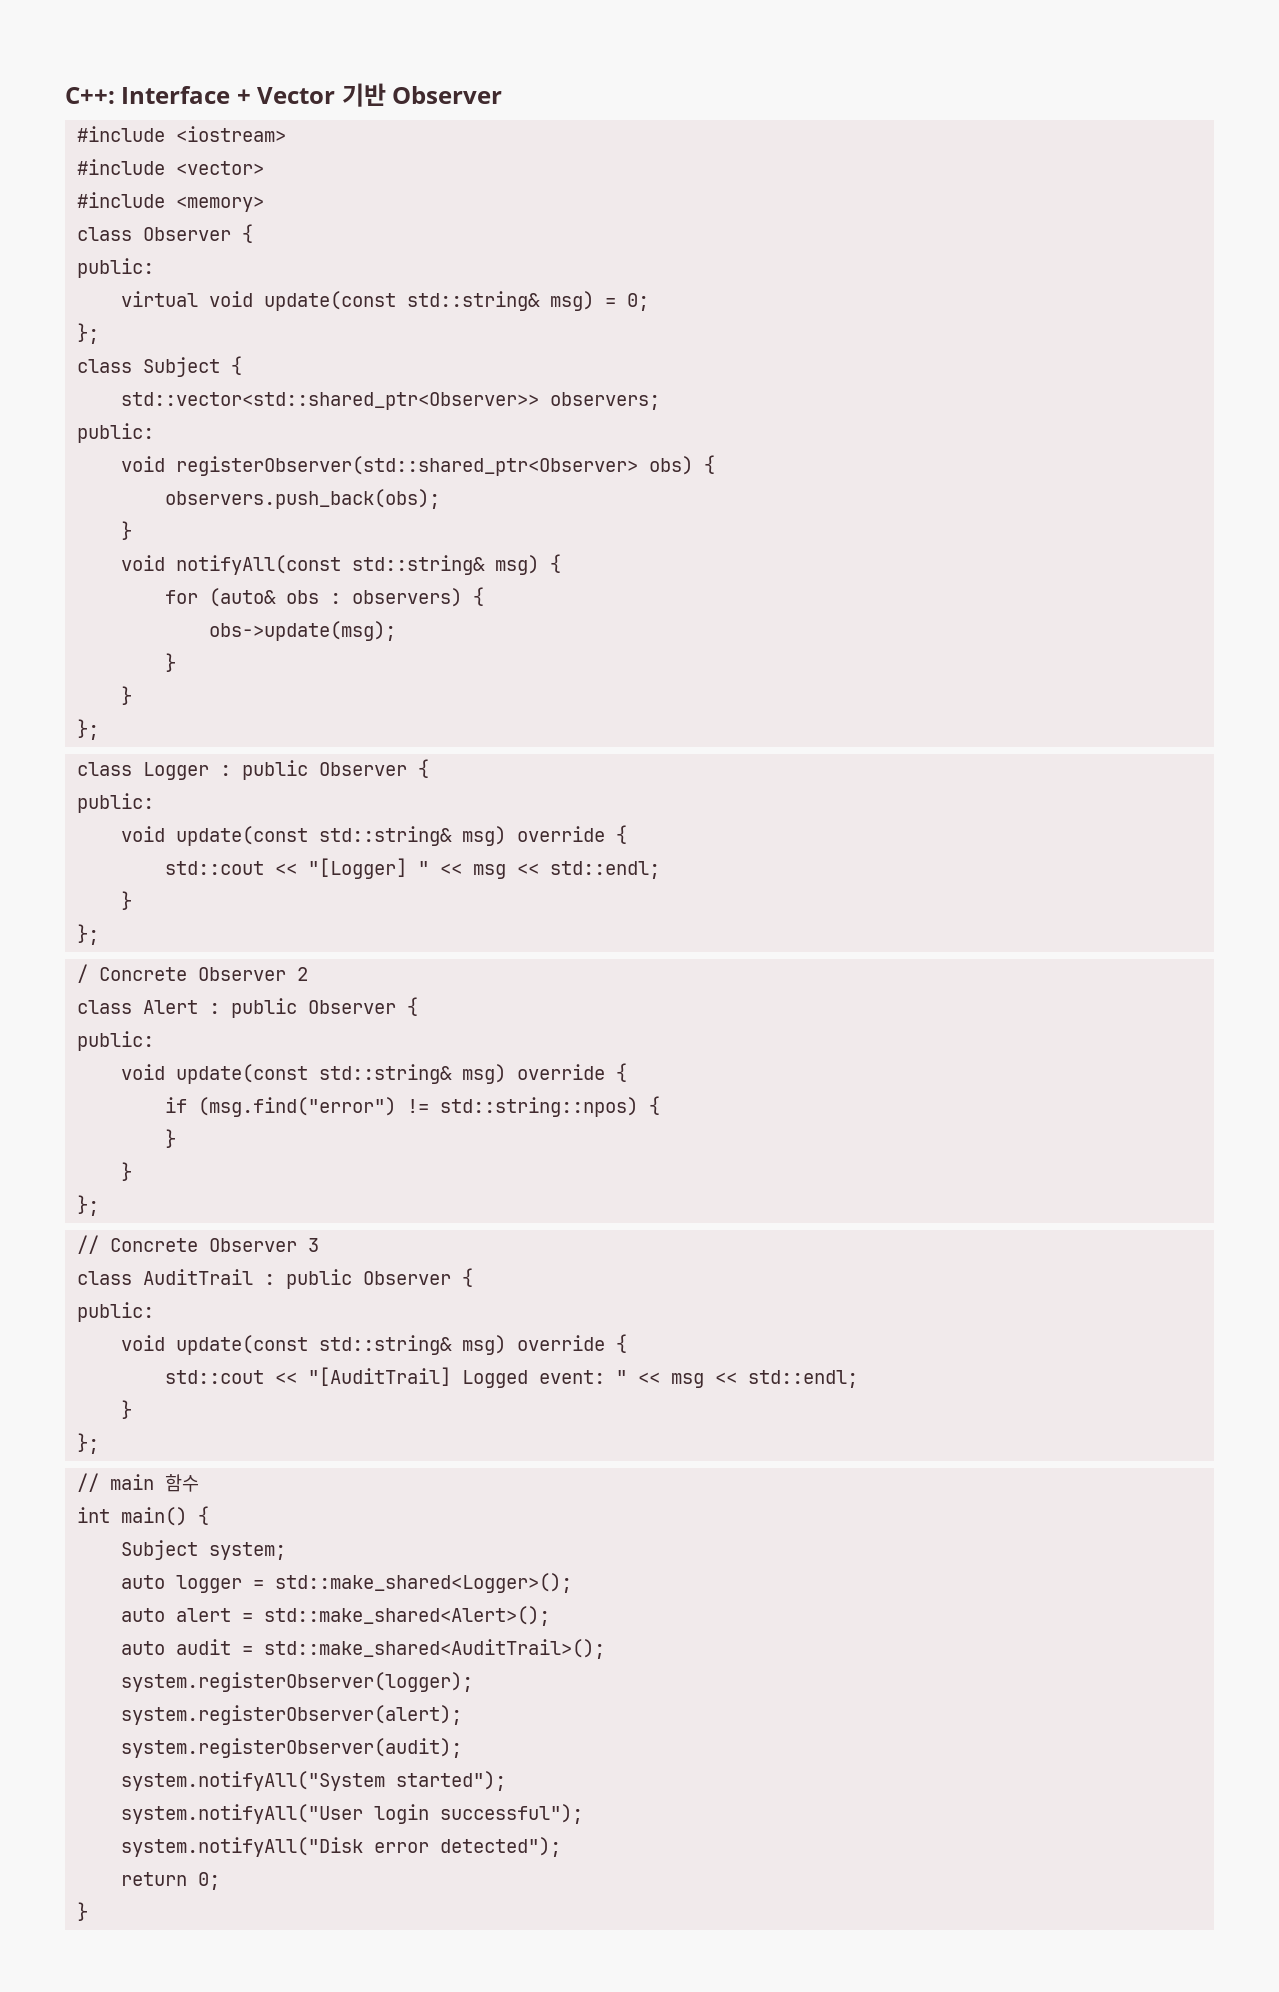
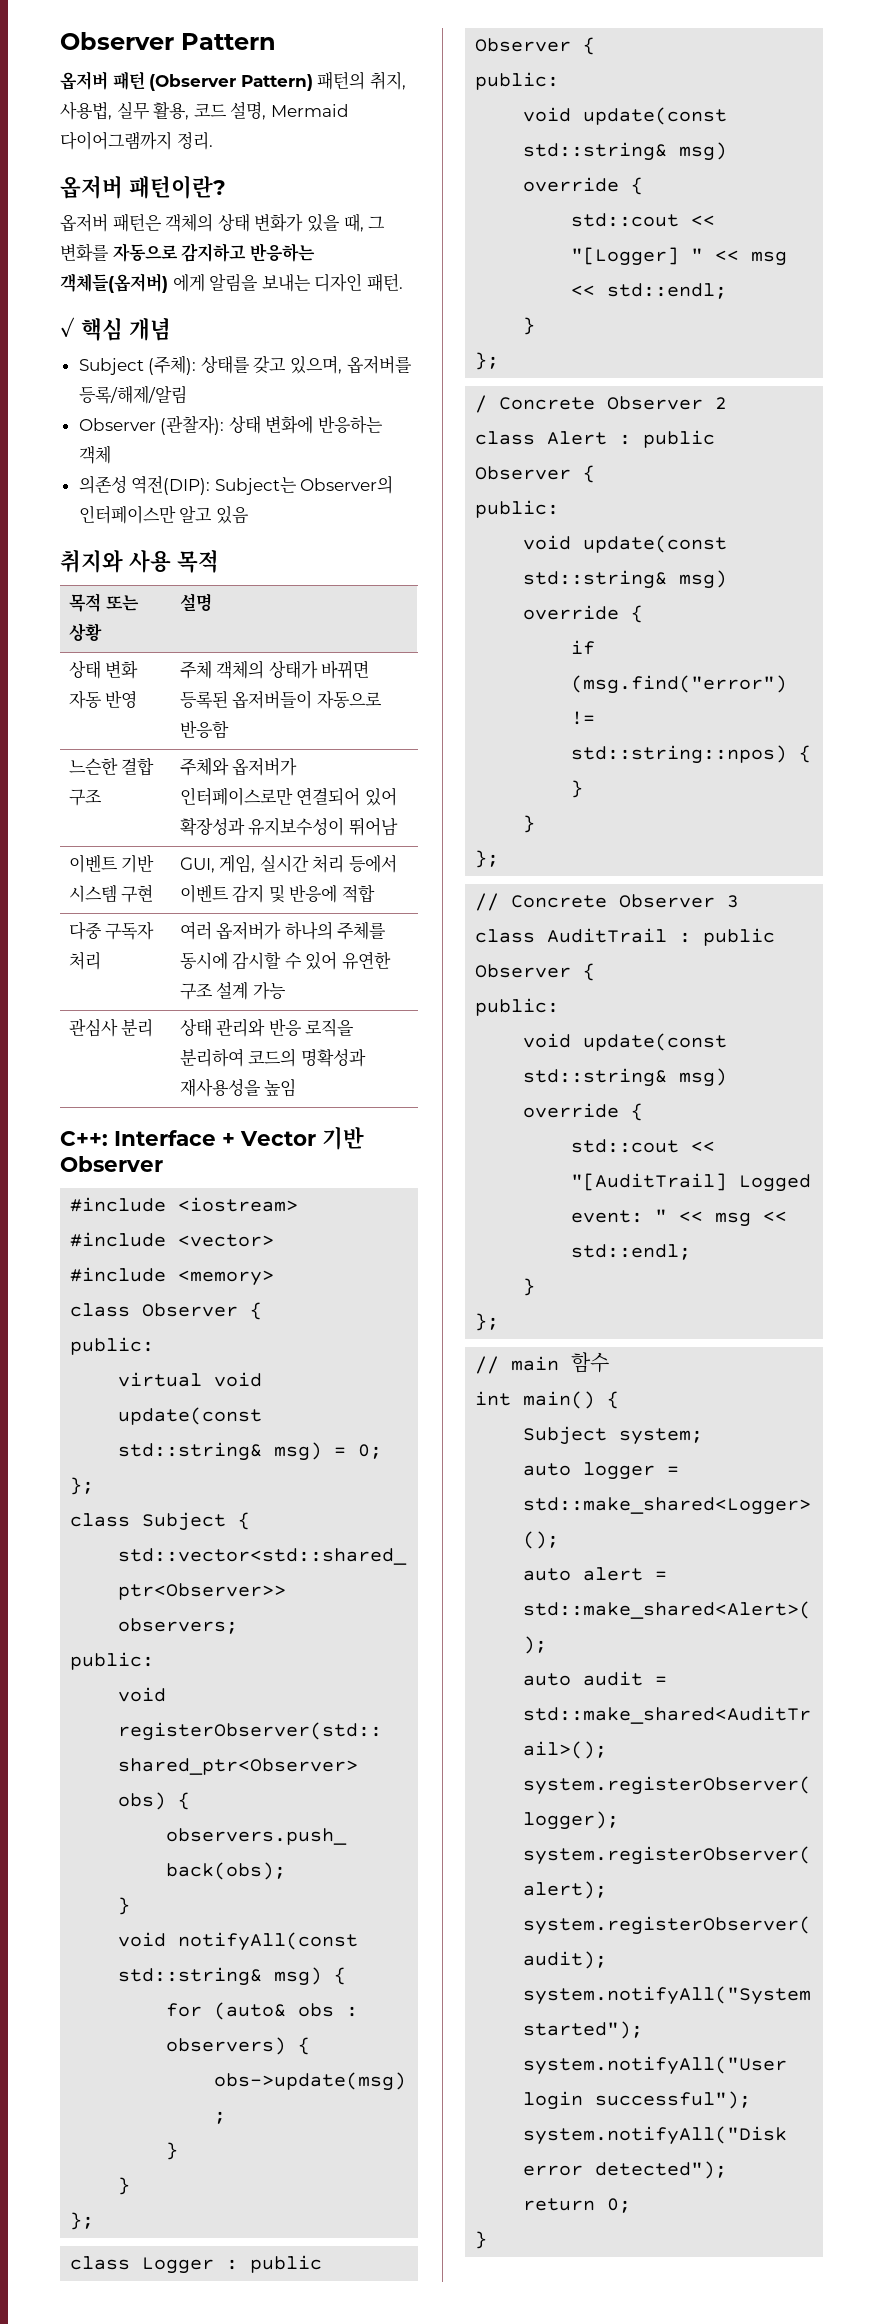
(65, 95) none -> [60,32,276,50] [60,71,406,91] [60,101,349,120] [60,131,213,150] [60,175,226,199] [60,213,386,232] [60,243,315,262] [60,273,403,293] [60,317,171,341] [78,355,412,375] [78,385,187,404] [78,415,384,435] [78,445,111,464] [78,475,394,495] [78,505,249,524] [60,549,219,573] [68,593,139,612] [68,623,102,641] [179,593,212,611] [68,660,139,679] [68,691,138,709] [179,660,370,679] [179,690,382,709] [179,720,229,739] [68,757,155,776] [68,789,102,806] [179,757,298,776] [179,787,397,806] [179,817,398,836] [68,854,155,873] [68,884,154,903] [179,854,398,873] [179,884,376,903] [68,922,155,940] [68,951,101,970] [179,921,387,940] [179,951,392,970] [179,981,286,1000] [68,1018,154,1037] [179,1018,355,1037] [179,1048,366,1067] [179,1078,297,1097] Observer Pattern // 옵저버 패턴 (Observer Pattern) 패턴의 취지, 사용법, 실무 활용, 코드 설명, Mermaid 다이어그램까지 정리. // 옵저버 패턴이란? // 옵저버 패턴은 객체의 상태 변화가 있을 때, 그 변화를 자동으로 감지하고 반응하는 객체들(옵저버) 에게 알림을 보내는 디자인 패턴. // ✓ 핵심 개념 // Subject (주체): 상태를 갖고 있으며, 옵저버를 등록/해제/알림 // Observer (관찰자): 상태 변화에 반응하는 객체 // 의존성 역전(DIP): Subject는 Observer의 인터페이스만 알고 있음 // 취지와 사용 목적 // 목적 또는 상황 | 설명 // 상태 변화 자동 반영 | 주체 객체의 상태가 바뀌면 등록된 옵저버들이 자동으로 반응함 // 느슨한 결합 구조 | 주체와 옵저버가 인터페이스로만 연결되어 있어 확장성과 유지보수성이 뛰어남 // 이벤트 기반 시스템 구현 | GUI, 게임, 실시간 처리 등에서 이벤트 감지 및 반응에 적합 // 다중 구독자 처리 | 여러 옵저버가 하나의 주체를 동시에 감시할 수 있어 유연한 구조 설계 가능 // 관심사 분리 | 상태 관리와 반응 로직을 분리하여 코드의 명확성과 재사용성을 높임 //

